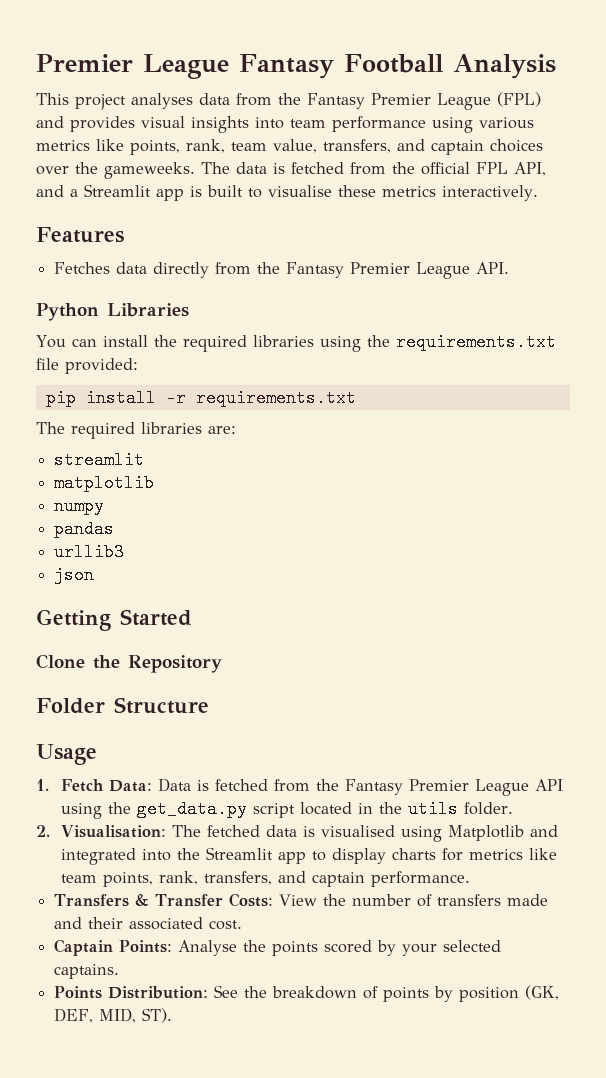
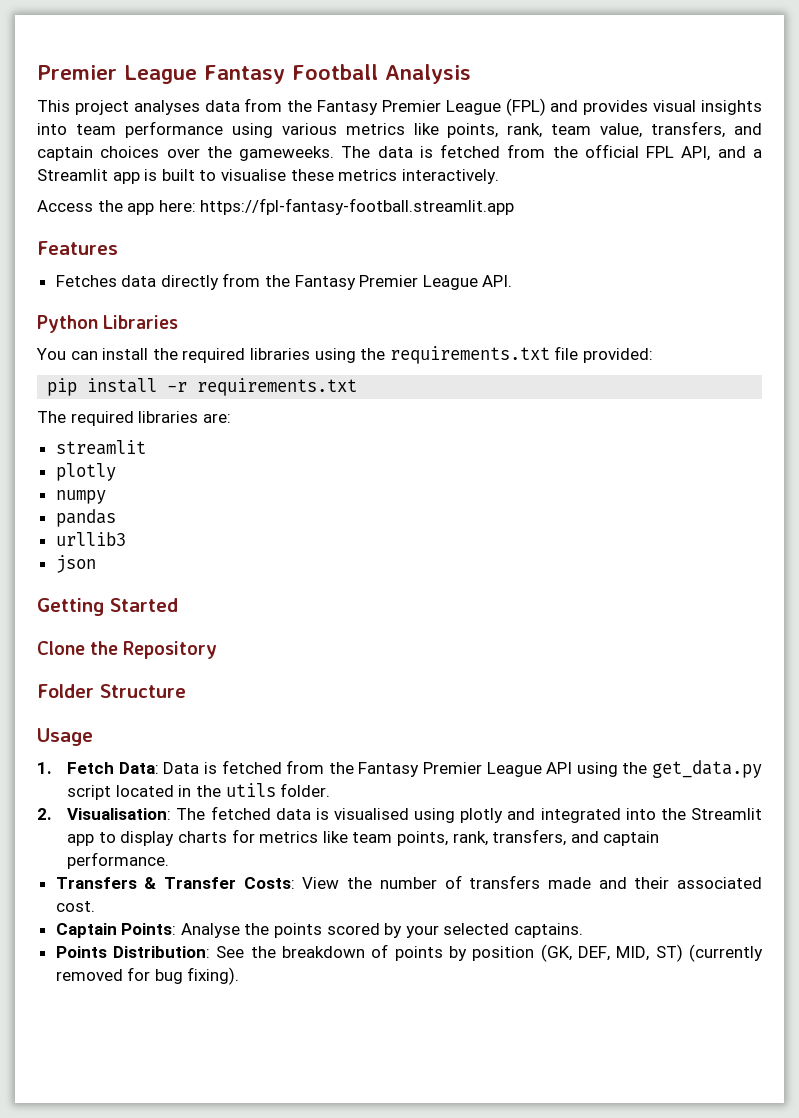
(538, 193) none -> [37,198,515,215] // Access the app here: https://fpl-fantasy-football.streamlit.app
[54,474,155,492] matplotlib -> [55,463,116,481] plotly
[448,825,525,841] Matplotlib -> [460,808,504,823] plotly
[142,1008,173,1023] ST). -> [655,944,763,962] [55,967,240,985] ST) (currently removed for bug fixing).

